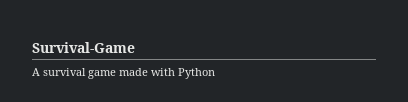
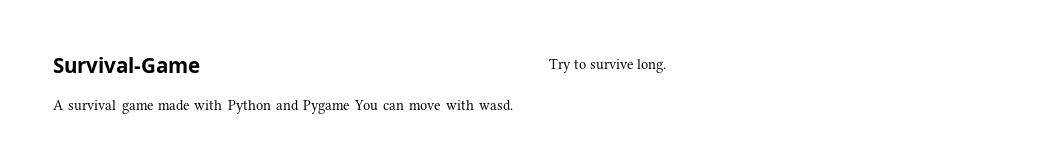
(215, 73) none -> [276,100,513,114] [549,58,666,73] and Pygame You can move with wasd. Try to survive long.

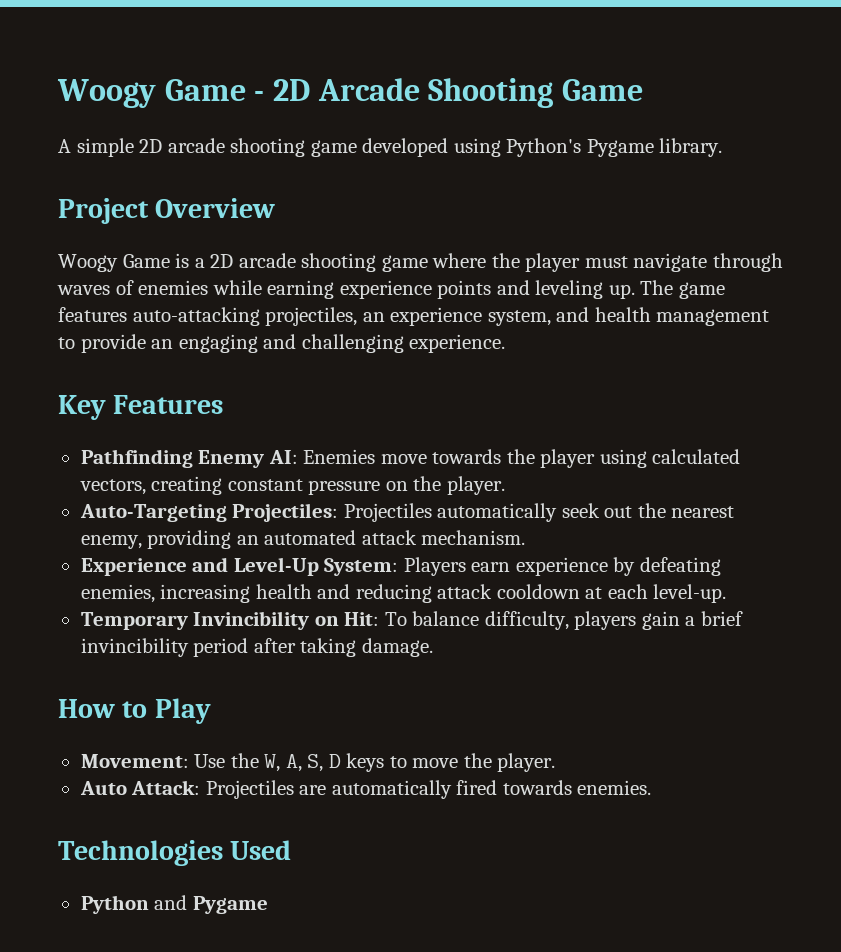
[53,57,200,73] [53,100,513,114] [549,58,666,73] Survival-Game // A survival game made with Python and Pygame You can move with wasd. Try to survive long. -> [57,78,643,108] [58,138,723,157] [58,198,276,224] [58,253,783,272] [57,280,725,299] [58,307,770,326] [58,334,506,353] [58,395,224,420] [80,449,741,468] [79,476,505,495] [79,503,735,522] [80,530,526,549] [80,557,721,576] [80,584,727,603] [80,611,743,630] [80,638,433,657] [58,698,211,724] [80,753,556,772] [79,780,652,799] [58,840,292,866] [80,895,268,914] Woogy Game - 2D Arcade Shooting Game // A simple 2D arcade shooting game developed using Python's Pygame library. // Project Overview // Woogy Game is a 2D arcade shooting game where the player must navigate through waves of enemies while earning experience points and leveling up. The game features auto-attacking projectiles, an experience system, and health management to provide an engaging and challenging experience. // Key Features // Pathfinding Enemy AI: Enemies move towards the player using calculated vectors, creating constant pressure on the player. // Auto-Targeting Projectiles: Projectiles automatically seek out the nearest enemy, providing an automated attack mechanism. // Experience and Level-Up System: Players earn experience by defeating enemies, increasing health and reducing attack cooldown at each level-up. // Temporary Invincibility on Hit: To balance difficulty, players gain a brief invincibility period after taking damage. // How to Play // Movement: Use the W, A, S, D keys to move the player. // Auto Attack: Projectiles are automatically fired towards enemies. // Technologies Used // Python and Pygame

